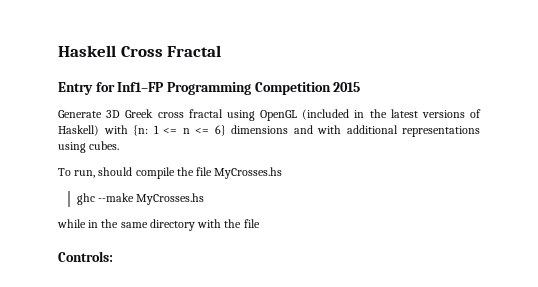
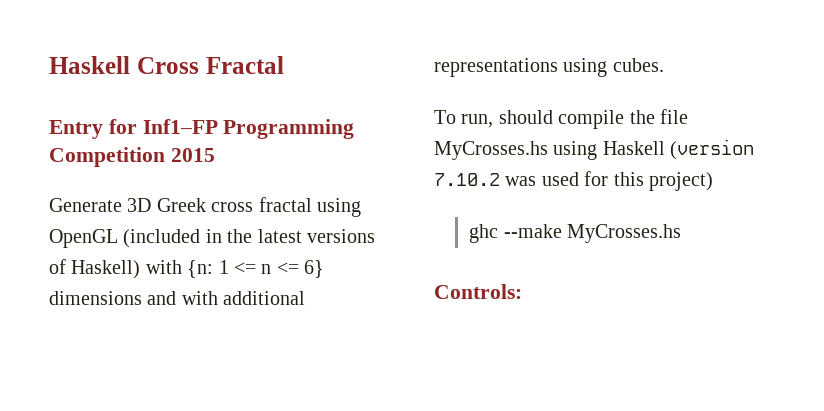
[76,193,205,205] [57,219,260,231] // ghc --make MyCrosses.hs // while in the same directory with the file -> [553,139,755,160] [434,171,713,191] [469,224,682,243] using Haskell (version 7.10.2 was used for this project) // ghc --make MyCrosses.hs

